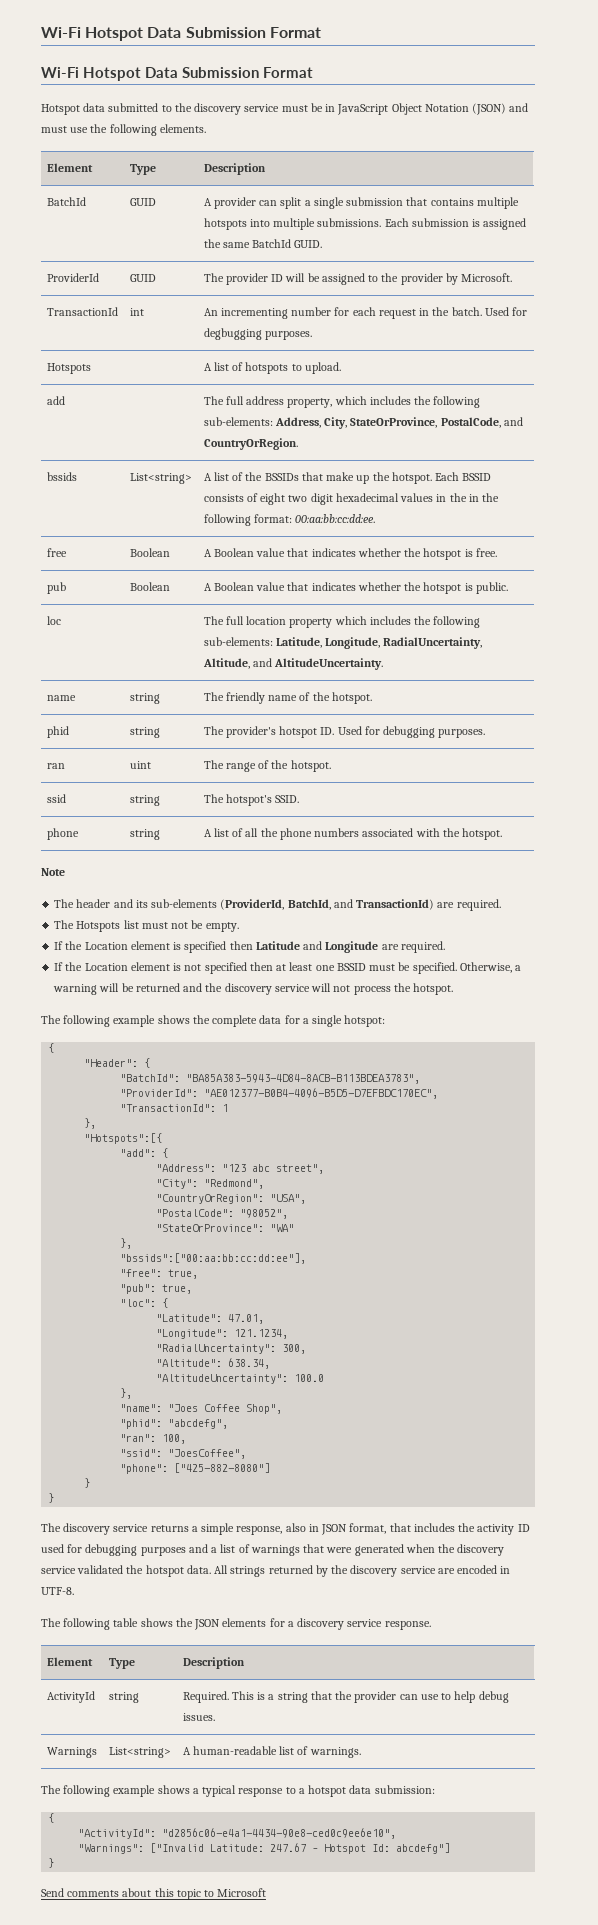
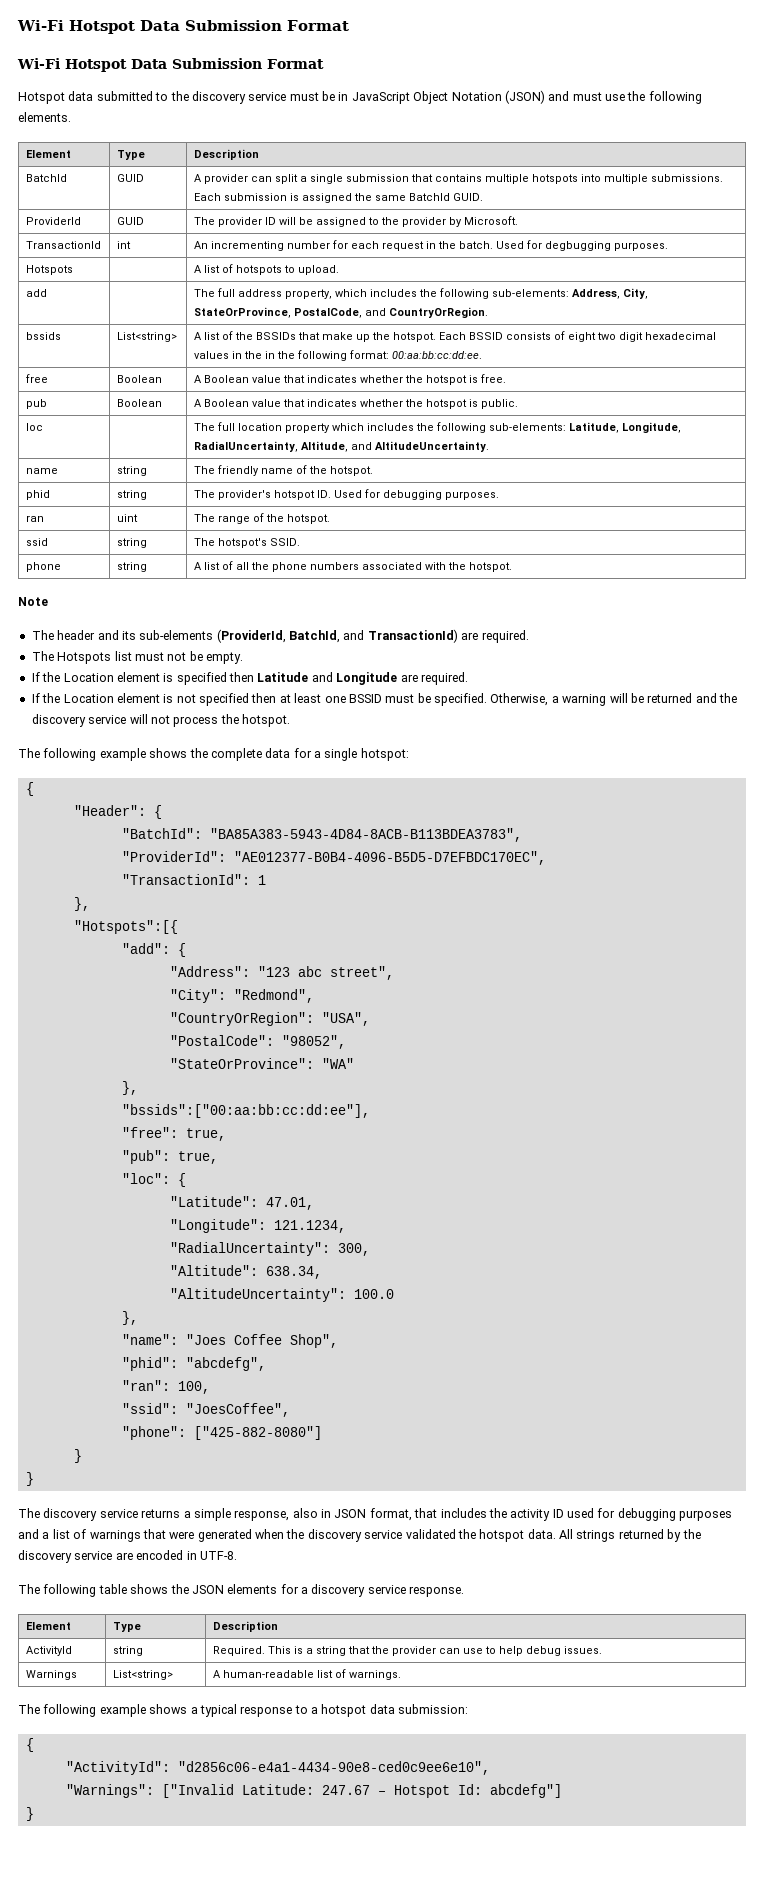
[41,1888,267,1900] // Send comments about this topic to Microsoft -> (34, 1814) none

